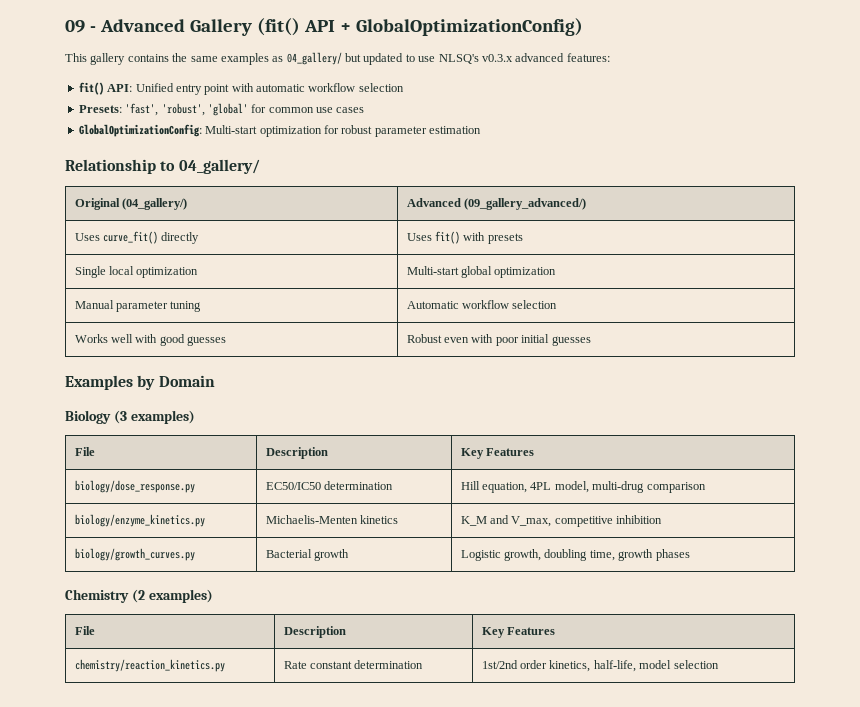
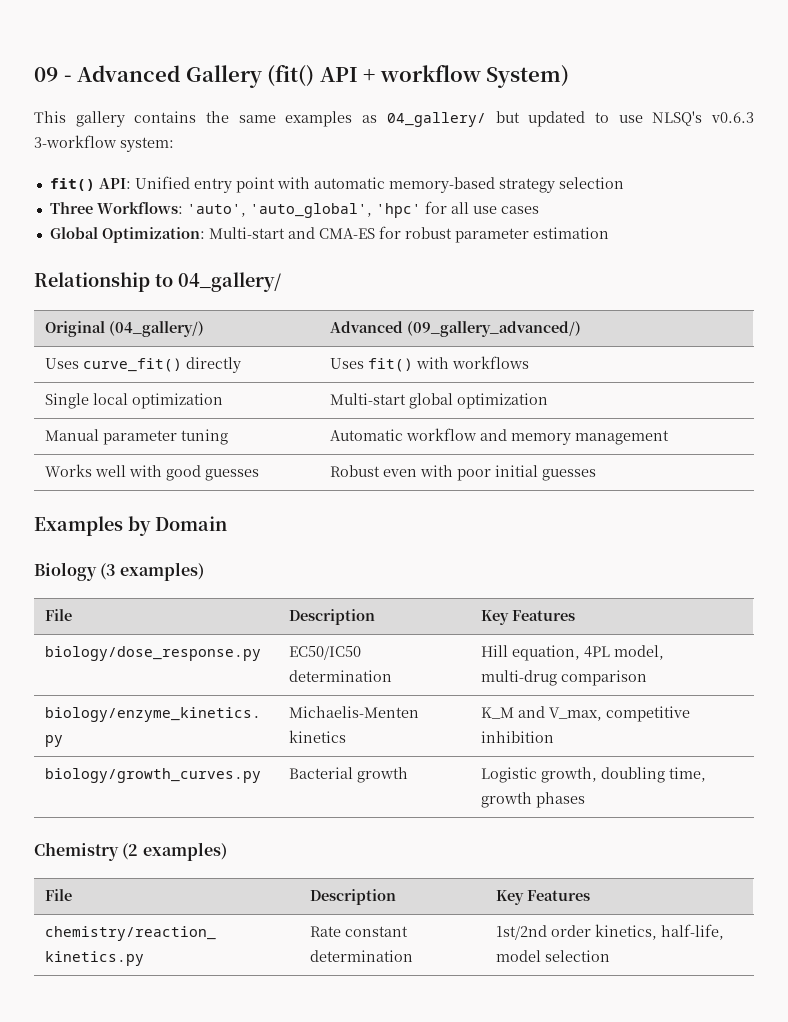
[355,18,583,36] GlobalOptimizationConfig) -> [379,65,570,88] workflow System)
[481,53,610,62] v0.3.x advanced features: -> [711,112,755,123] [34,135,174,152] v0.6.3 3-workflow system:
[308,83,404,92] [78,103,365,116] [78,124,322,137] workflow selection // Presets: 'fast', 'robust', 'global' for common use cases // GlobalOptimizationConfig: Multi-start optimization -> [388,177,624,193] [49,201,539,218] [49,227,375,243] memory-based strategy selection // Three Workflows: 'auto', 'auto_global', 'hpc' for all use cases // Global Optimization: Multi-start and CMA-ES
[487,233,523,244] presets -> [451,356,529,369] workflows
[512,300,558,309] selection -> [479,429,669,445] and memory management

